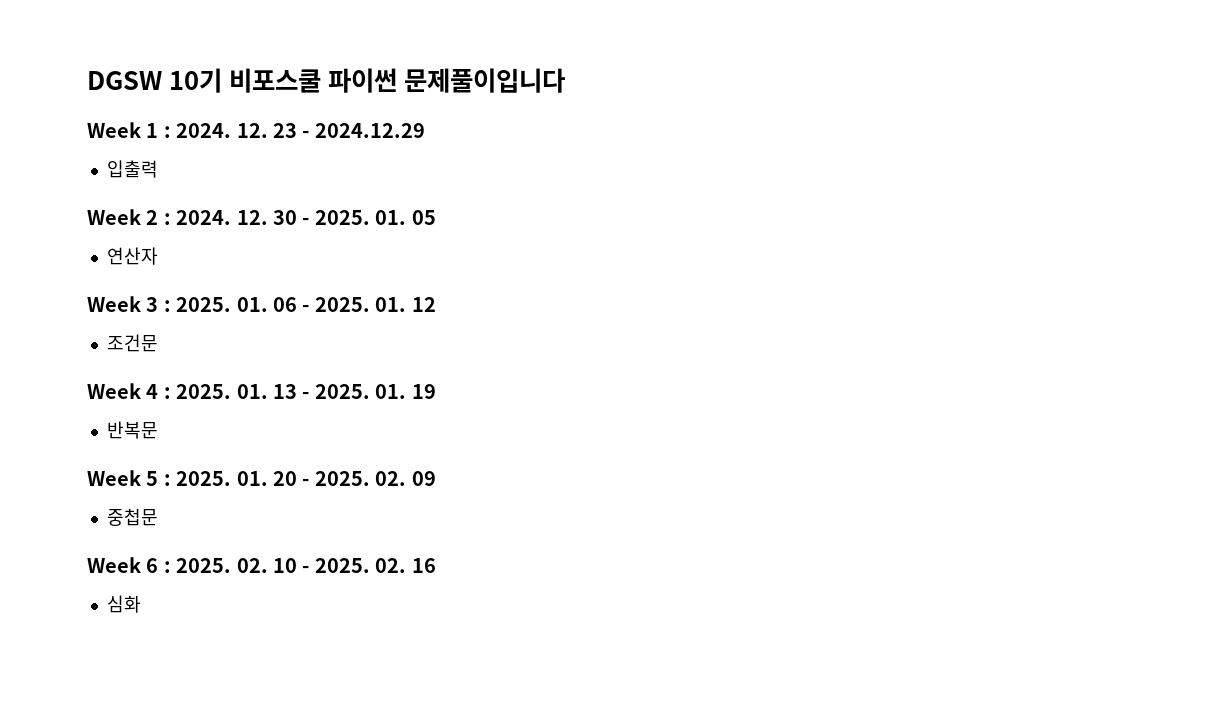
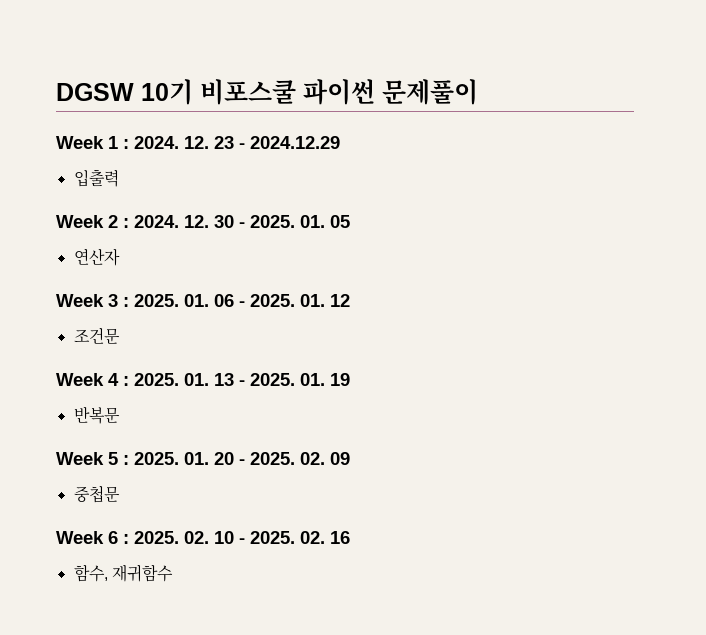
[403,68,565,93] 문제풀이입니다 -> [382,79,478,105] 문제풀이
[106,595,141,613] 심화 -> [73,564,173,582] 함수, 재귀함수

